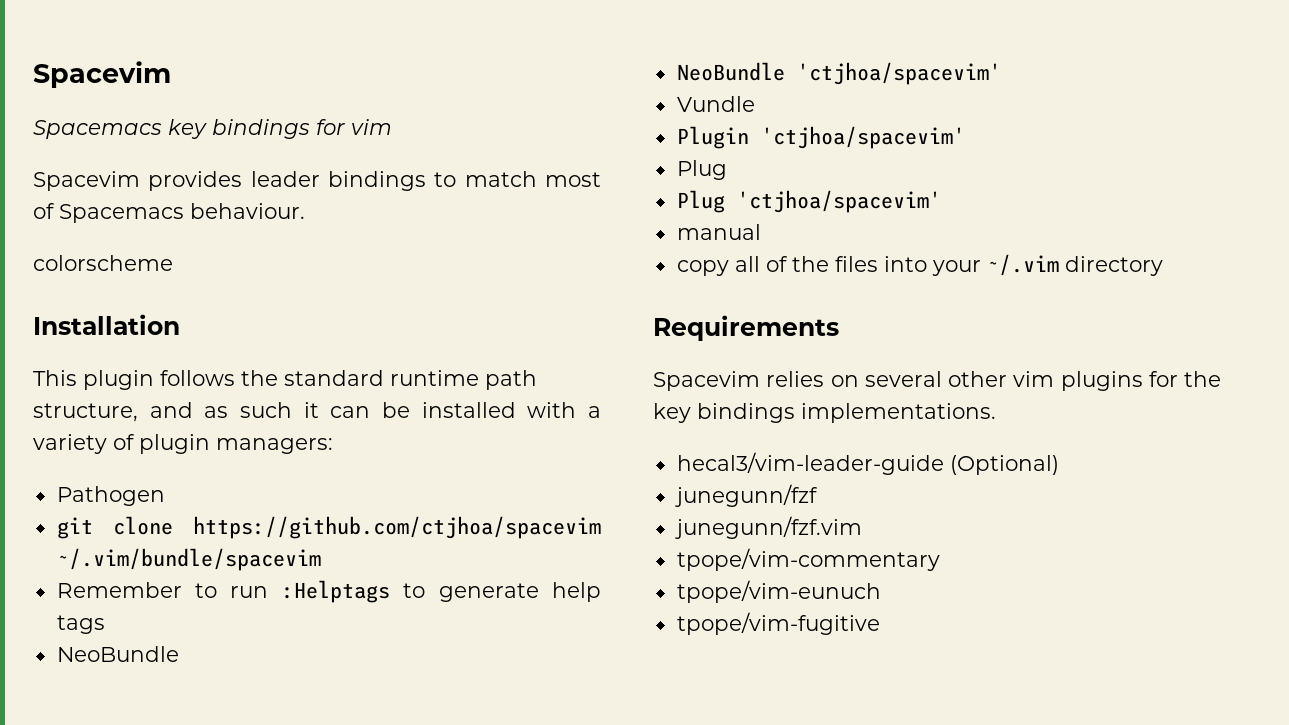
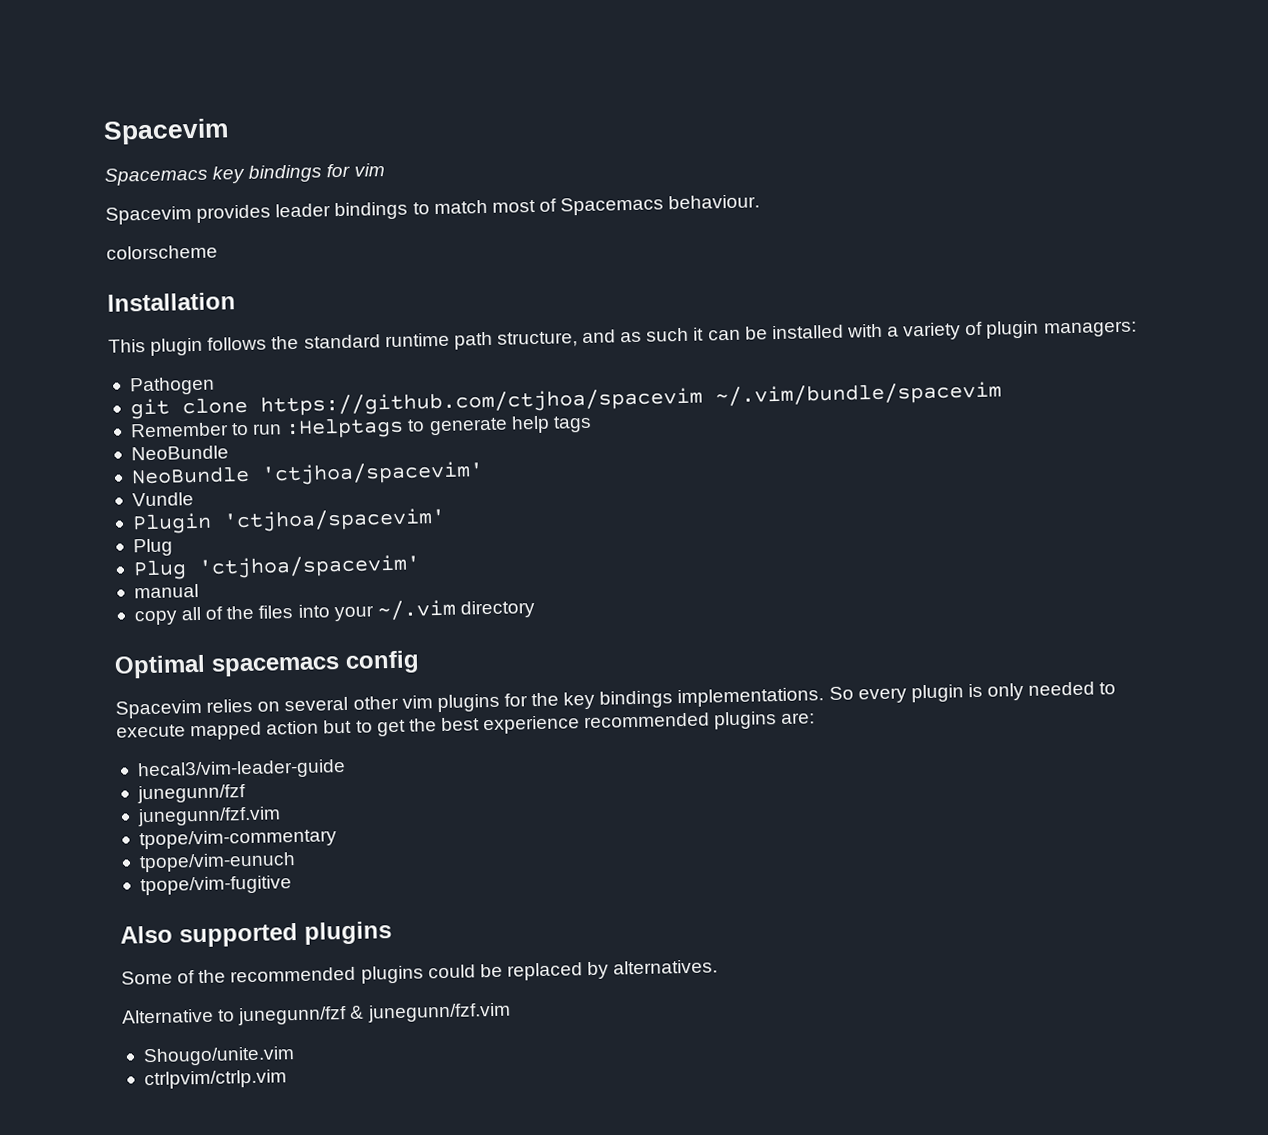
[653,315,839,341] Requirements -> [114,650,420,679] Optimal spacemacs config
(996, 413) none -> [828,681,1117,704] [116,711,816,741] So every plugin is only needed to execute mapped action but to get the best experience recommended plugins are:
[949,455,1059,475] (Optional) -> (346, 769) none
(880, 623) none -> [120,921,392,948] [121,959,719,985] [122,1002,511,1026] [142,1046,295,1067] [143,1069,287,1090] // Also supported plugins // Some of the recommended plugins could be replaced by alternatives. // Alternative to junegunn/fzf & junegunn/fzf.vim // Shougo/unite.vim // ctrlpvim/ctrlp.vim

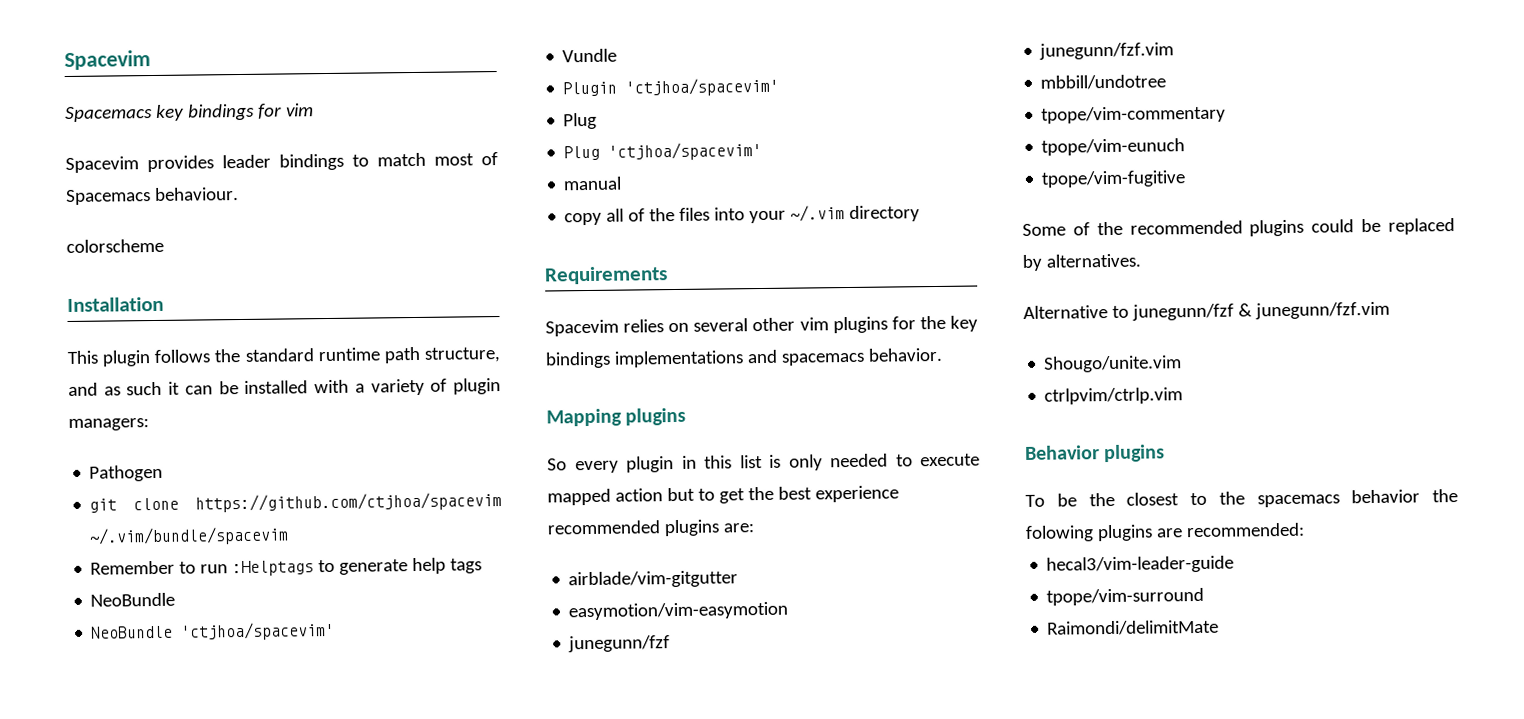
[114,650,420,679] Optimal spacemacs config -> [544,266,668,285] Requirements
[677,684,964,708] implementations. So every plugin -> [613,347,943,368] [546,407,687,427] [547,455,763,474] implementations and spacemacs behavior. // Mapping plugins // So every plugin in this list
[136,758,346,781] hecal3/vim-leader-guide -> [568,570,739,589] [568,601,789,621] airblade/vim-gitgutter // easymotion/vim-easymotion
(281, 816) none -> [1040,74,1167,90] // mbbill/undotree
[120,921,392,948] // Also supported plugins -> (1187, 179) none
(287, 1079) none -> [1025,444,1166,463] [1025,488,1458,508] [1025,522,1305,542] [1046,555,1235,574] [1046,587,1205,606] [1047,619,1220,636] // Behavior plugins // To be the closest to the spacemacs behavior the folowing plugins are recommended: // hecal3/vim-leader-guide // tpope/vim-surround // Raimondi/delimitMate

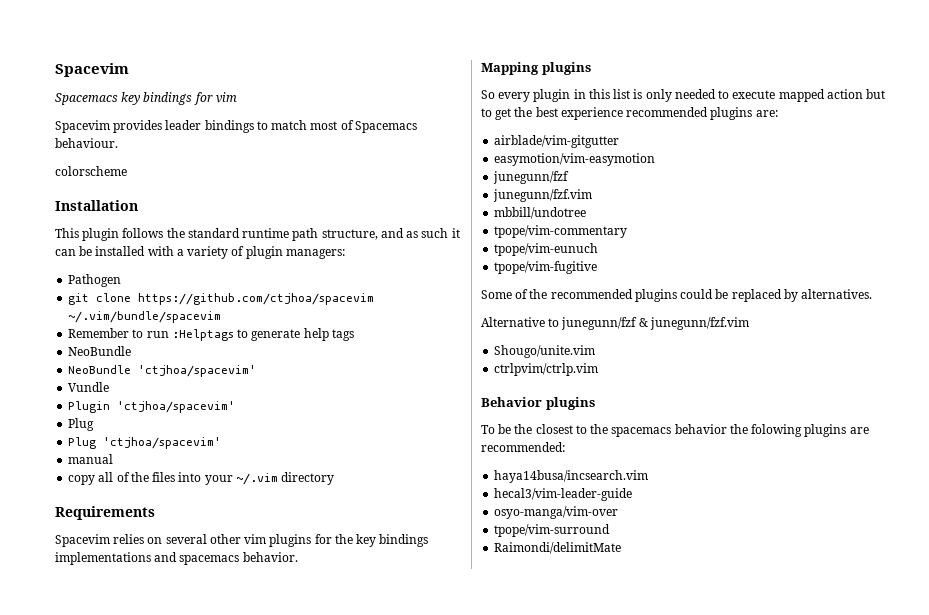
(1305, 530) none -> [494,470,649,483] // haya14busa/incsearch.vim
(1235, 564) none -> [494,506,619,519] // osyo-manga/vim-over

